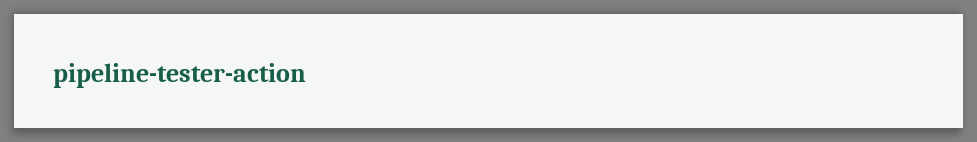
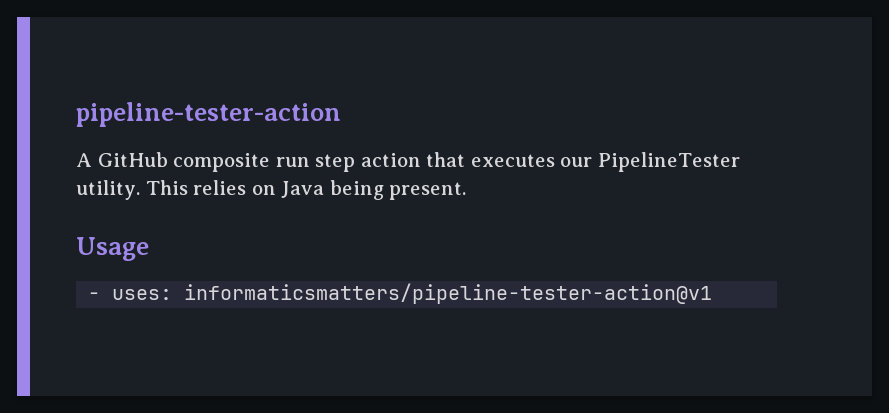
(306, 75) none -> [76,152,740,172] [76,180,467,200] [76,237,149,261] [88,283,713,304] // A GitHub composite run step action that executes our PipelineTester utility. This relies on Java being present. // Usage // - uses: informaticsmatters/pipeline-tester-action@v1

